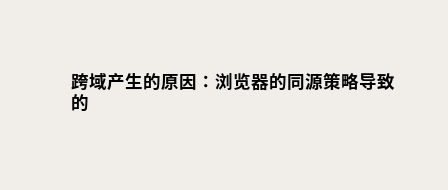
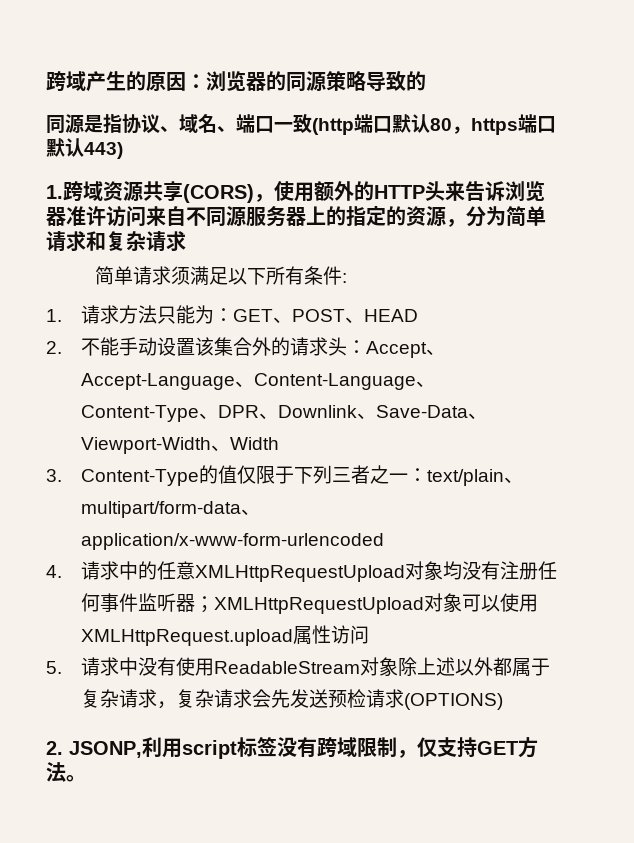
(89, 102) none -> [46,114,556,135] [46,138,123,159] [46,181,545,203] [46,206,546,227] [46,231,186,252] [94,266,347,285] [46,305,419,324] [46,337,446,358] [81,373,436,390] [81,405,488,422] [81,437,280,454] [46,465,524,486] [81,501,261,518] [81,533,385,550] [46,561,558,582] [81,593,539,614] [81,625,370,646] [46,657,551,677] [81,689,504,710] [46,737,538,759] [46,762,86,782] // 同源是指协议、域名、端口一致(http端口默认80，https端口默认443) // 1.跨域资源共享(CORS)，使用额外的HTTP头来告诉浏览器准许访问来自不同源服务器上的指定的资源，分为简单请求和复杂请求 // 简单请求须满足以下所有条件: // 1.请求方法只能为：GET、POST、HEAD // 2.不能手动设置该集合外的请求头：Accept、Accept-Language、Content-Language、Content-Type、DPR、Downlink、Save-Data、Viewport-Width、Width // 3. Content-Type的值仅限于下列三者之一：text/plain、multipart/form-data、application/x-www-form-urlencoded // 4.请求中的任意XMLHttpRequestUpload对象均没有注册任何事件监听器；XMLHttpRequestUpload对象可以使用XMLHttpRequest.upload属性访问 // 5.请求中没有使用ReadableStream对象除上述以外都属于复杂请求，复杂请求会先发送预检请求(OPTIONS) // 2. JSONP,利用script标签没有跨域限制，仅支持GET方法。

